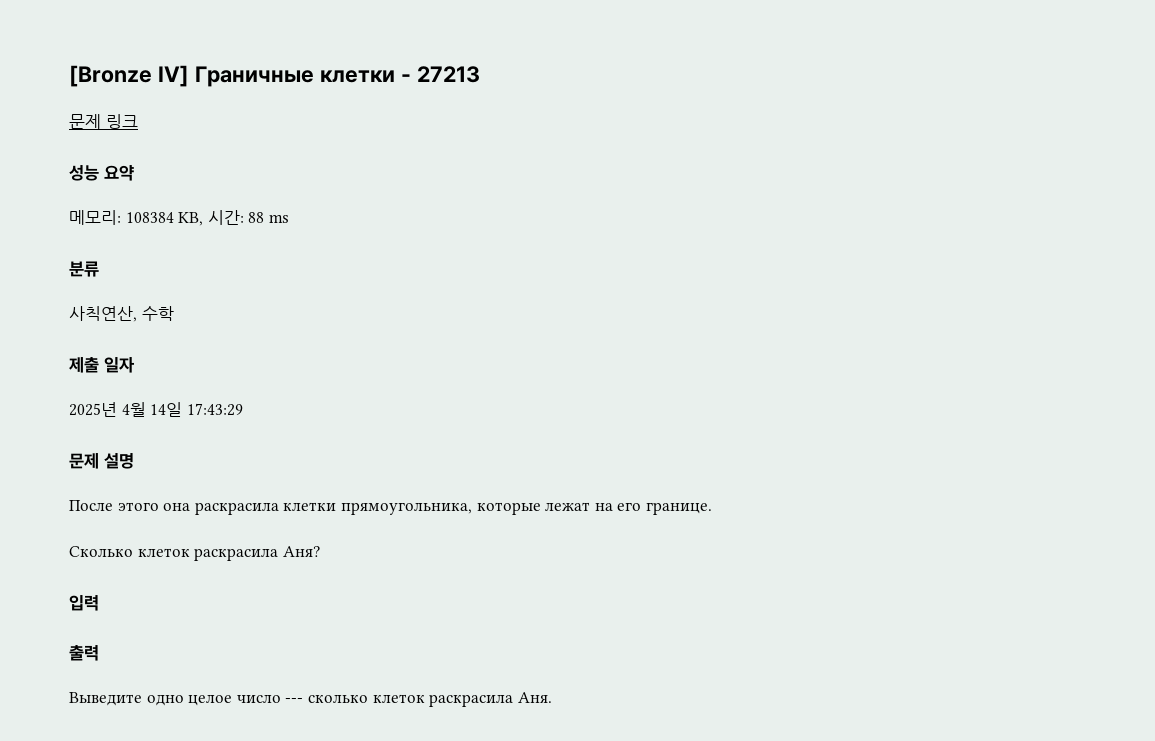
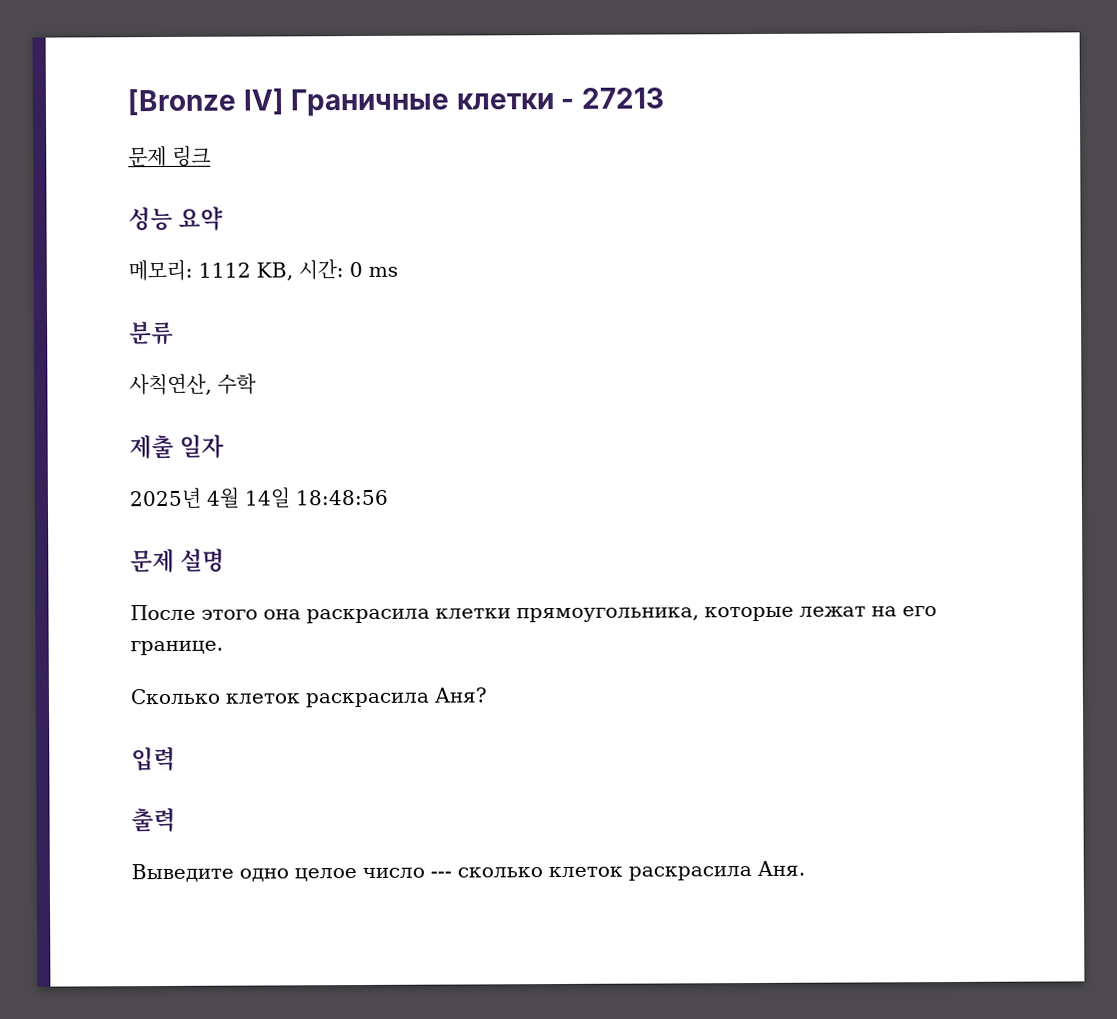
[125,212,174,223] 108384 -> [198,262,251,278] 1112
[248,212,265,223] 88 -> [349,261,363,278] 0
[186,403,243,416] 17:43:29 -> [295,489,388,506] 18:48:56

